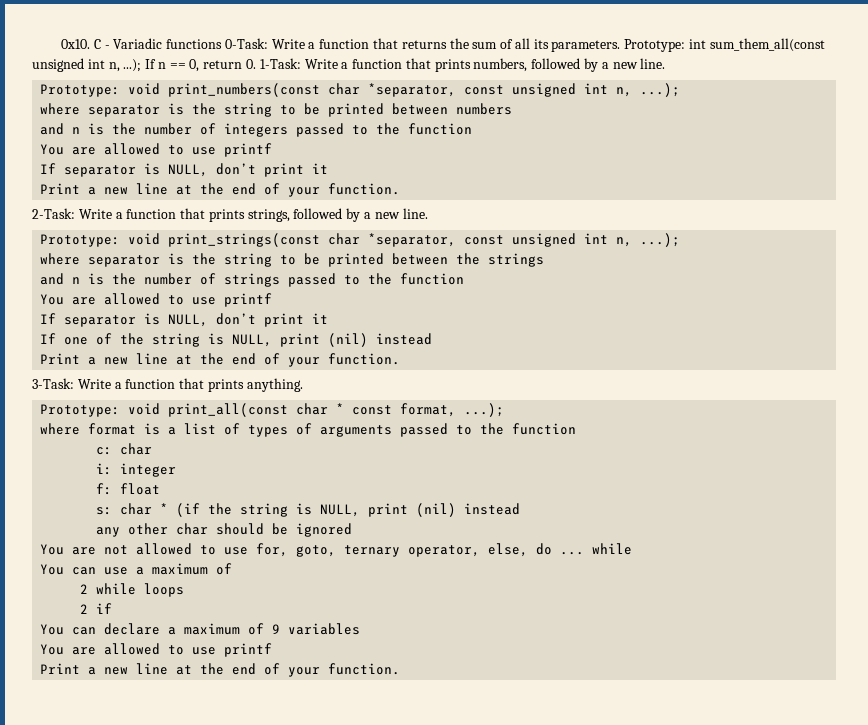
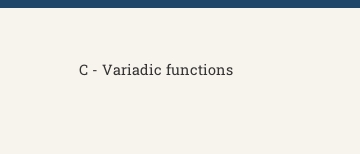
[60,39,90,49] 0x10. -> (79, 70) none
[224,38,825,52] [32,58,666,72] [40,83,681,97] [40,103,513,117] [40,123,473,137] [40,143,273,157] [40,163,329,177] [40,183,401,197] [32,208,428,222] [40,233,681,247] [40,253,545,267] [40,273,465,287] [40,293,273,307] [40,313,329,327] [40,333,433,347] [40,353,401,367] [32,378,303,392] [40,403,505,417] [40,423,577,437] [96,443,153,455] [96,463,177,477] [96,483,161,495] [96,503,521,517] [96,523,353,537] [40,543,633,557] [40,563,233,575] [80,583,185,597] [80,603,113,614] [40,623,361,635] [40,643,273,657] [40,663,401,677] 0-Task: Write a function that returns the sum of all its parameters. Prototype: int sum_them_all(const unsigned int n, ...); If n == 0, return 0. 1-Task: Write a function that prints numbers, followed by a new line. // Prototype: void print_numbers(const char *separator, const unsigned int n, ...); // where separator is the string to be printed between numbers // and n is the number of integers passed to the function // You are allowed to use printf // If separator is NULL, don’t print it // Print a new line at the end of your function. // 2-Task: Write a function that prints strings, followed by a new line. // Prototype: void print_strings(const char *separator, const unsigned int n, ...); // where separator is the string to be printed between the strings // and n is the number of strings passed to the function // You are allowed to use printf // If separator is NULL, don’t print it // If one of the string is NULL, print (nil) instead // Print a new line at the end of your function. // 3-Task: Write a function that prints anything. // Prototype: void print_all(const char * const format, ...); // where format is a list of types of arguments passed to the function // c: char // i: integer // f: float // s: char * (if the string is NULL, print (nil) instead // any other char should be ignored // You are not allowed to use for, goto, ternary operator, else, do ... while // You can use a maximum of // 2 while loops // 2 if // You can declare a maximum of 9 variables // You are allowed to use printf // Print a new line at the end of your function. -> (233, 69) none

